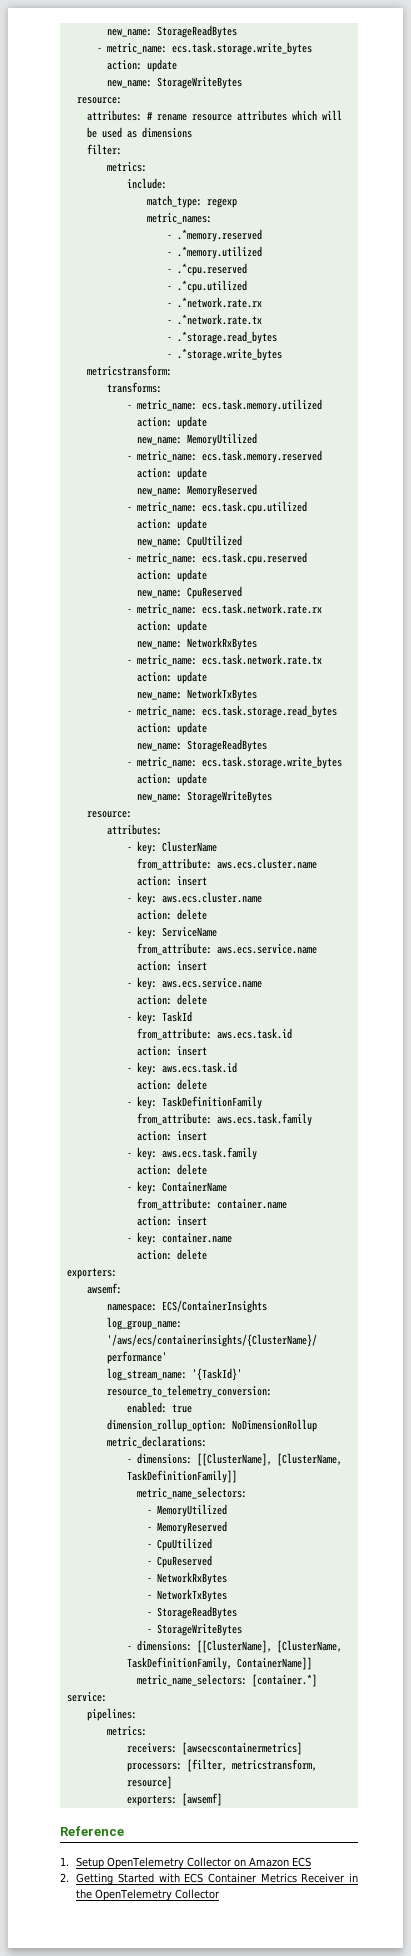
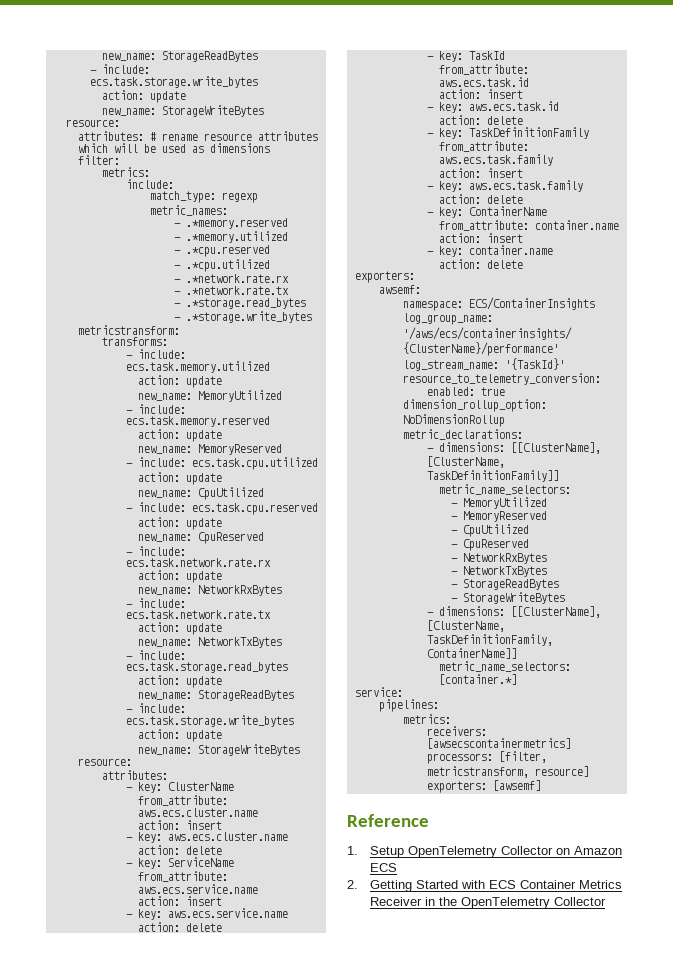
[106,25,237,38] [96,43,167,54] new_name: StorageReadBytes // - metric_name: -> [101,51,258,62] [89,64,150,74] new_name: StorageReadBytes // - include:
[136,400,197,411] metric_name: -> [137,349,186,359] include:
[136,451,197,462] metric_name: -> [137,404,186,414] include:
[136,502,197,513] metric_name: -> [137,457,186,467] include:
[136,553,197,564] metric_name: -> [137,502,186,512] include:
[136,604,197,615] metric_name: -> [137,546,186,556] include:
[136,655,197,666] metric_name: -> [137,598,186,608] include:
[136,706,197,717] metric_name: -> [137,650,186,660] include:
[136,757,197,768] metric_name: -> [137,703,186,713] include:

